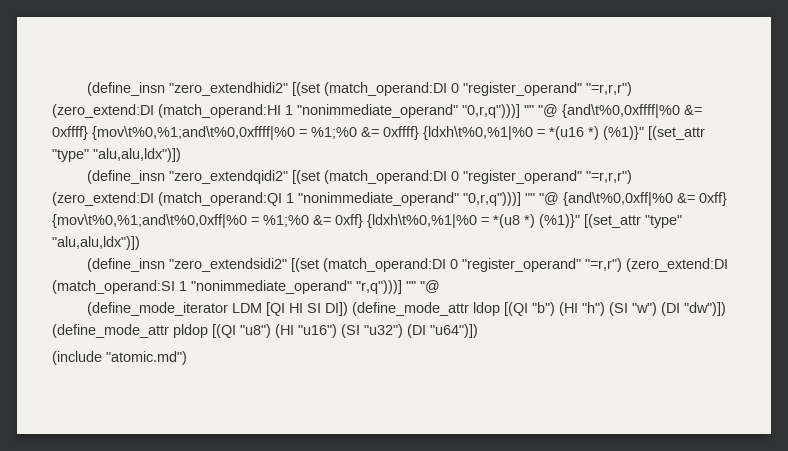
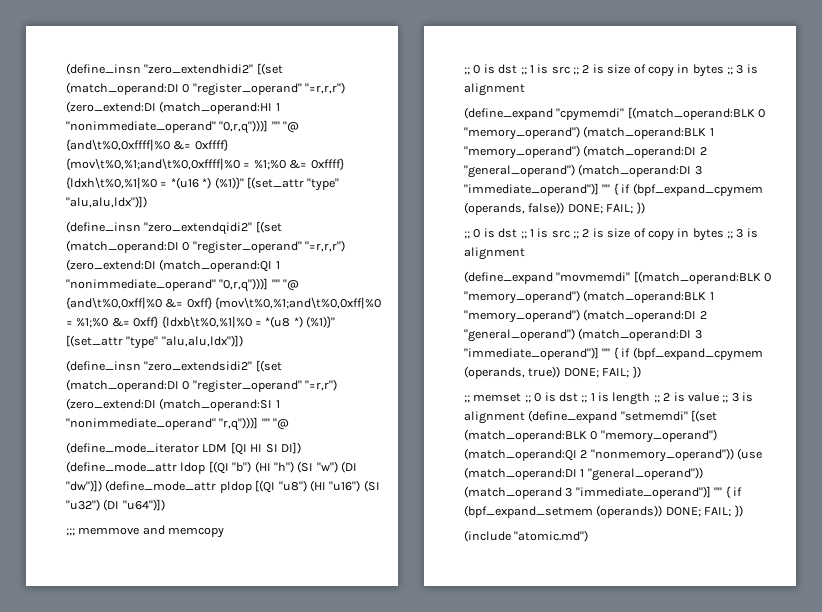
[367,214,477,228] {ldxh\t%0,%1|%0 -> [161,316,252,328] {ldxb\t%0,%1|%0
(478, 331) none -> [66,525,225,538] [464,64,758,77] [464,83,525,96] [464,107,766,121] [464,126,714,140] [464,145,707,159] [464,164,702,178] [464,183,763,197] [464,202,645,215] [464,228,758,241] [464,247,525,260] [464,271,772,284] [464,290,714,304] [464,309,707,323] [464,328,702,342] [464,347,763,361] [464,366,641,379] [464,392,753,405] [464,410,718,424] [464,429,717,443] [464,448,763,462] [464,467,703,481] [464,486,742,499] [464,505,743,518] // ;;; memmove and memcopy // ;; 0 is dst ;; 1 is src ;; 2 is size of copy in bytes ;; 3 is alignment // (define_expand "cpymemdi" [(match_operand:BLK 0 "memory_operand") (match_operand:BLK 1 "memory_operand") (match_operand:DI 2 "general_operand") (match_operand:DI 3 "immediate_operand")] "" { if (bpf_expand_cpymem (operands, false)) DONE; FAIL; }) // ;; 0 is dst ;; 1 is src ;; 2 is size of copy in bytes ;; 3 is alignment // (define_expand "movmemdi" [(match_operand:BLK 0 "memory_operand") (match_operand:BLK 1 "memory_operand") (match_operand:DI 2 "general_operand") (match_operand:DI 3 "immediate_operand")] "" { if (bpf_expand_cpymem (operands, true)) DONE; FAIL; }) // ;; memset ;; 0 is dst ;; 1 is length ;; 2 is value ;; 3 is alignment (define_expand "setmemdi" [(set (match_operand:BLK 0 "memory_operand") (match_operand:QI 2 "nonmemory_operand")) (use (match_operand:DI 1 "general_operand")) (match_operand 3 "immediate_operand")] "" { if (bpf_expand_setmem (operands)) DONE; FAIL; })

